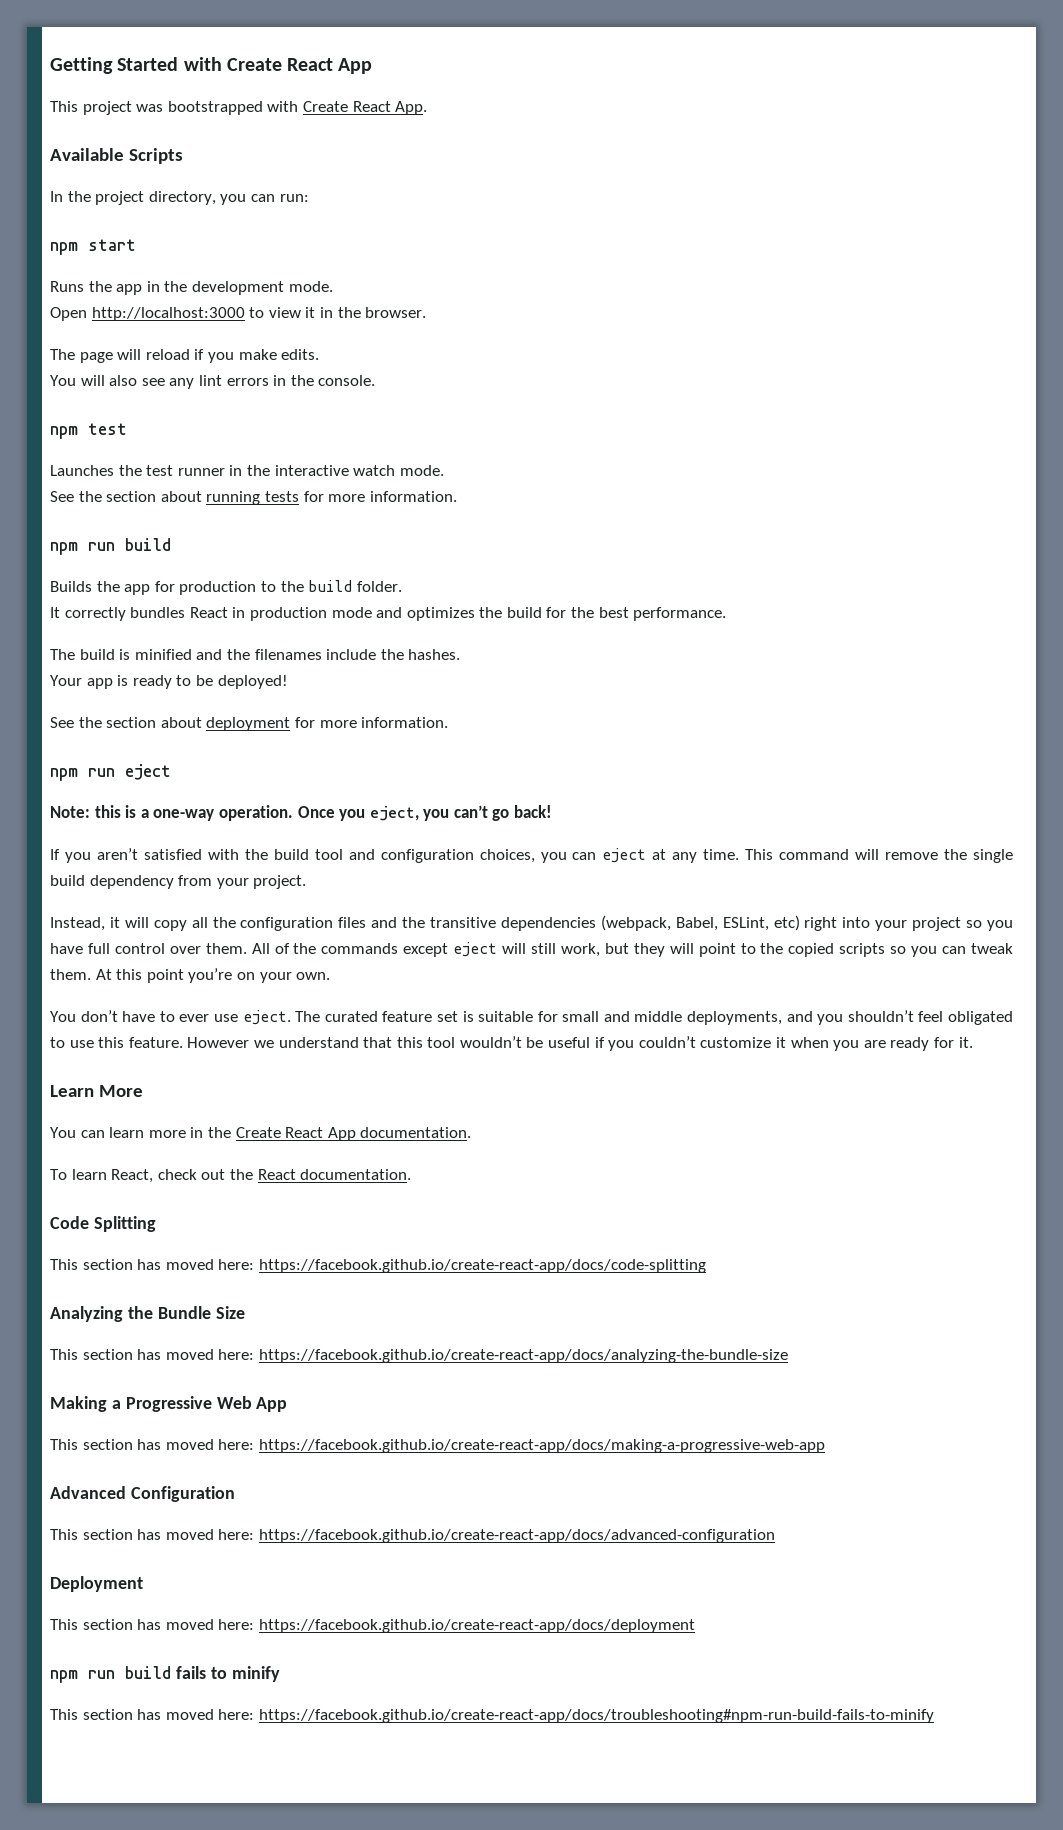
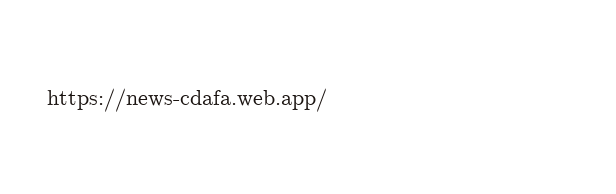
[50,57,373,74] [50,101,428,115] [50,148,183,164] [50,191,309,205] [50,239,136,255] [50,281,333,295] [50,307,427,321] [50,349,320,363] [50,375,376,389] [50,423,127,439] [50,465,444,476] [50,491,457,505] [50,538,171,555] [50,580,402,595] [50,607,727,621] [50,649,461,660] [50,675,288,689] [50,717,449,731] [50,764,171,781] [50,805,553,821] [50,848,1014,863] [50,875,307,889] [50,915,1014,931] [50,942,1013,957] [50,968,331,983] [50,1010,1014,1025] [50,1036,973,1051] [50,1085,143,1097] [50,1127,472,1141] [50,1169,412,1183] [50,1216,156,1232] [50,1259,706,1273] [50,1306,245,1322] [50,1349,788,1363] [50,1396,288,1412] [50,1439,825,1453] [50,1486,235,1502] [50,1529,775,1543] [50,1576,143,1592] [50,1619,695,1633] [50,1666,280,1683] [50,1709,934,1723] Getting Started with Create React App // This project was bootstrapped with Create React App. // Available Scripts // In the project directory, you can run: // npm start // Runs the app in the development mode. // Open http://localhost:3000 to view it in the browser. // The page will reload if you make edits. // You will also see any lint errors in the console. // npm test // Launches the test runner in the interactive watch mode. // See the section about running tests for more information. // npm run build // Builds the app for production to the build folder. // It correctly bundles React in production mode and optimizes the build for the best performance. // The build is minified and the filenames include the hashes. // Your app is ready to be deployed! // See the section about deployment for more information. // npm run eject // Note: this is a one-way operation. Once you eject, you can’t go back! // If you aren’t satisfied with the build tool and configuration choices, you can eject at any time. This command will remove the single build dependency from your project. // Instead, it will copy all the configuration files and the transitive dependencies (webpack, Babel, ESLint, etc) right into your project so you have full control over them. All of the commands except eject will still work, but they will point to the copied scripts so you can tweak them. At this point you’re on your own. // You don’t have to ever use eject. The curated feature set is suitable for small and middle deployments, and you shouldn’t feel obligated to use this feature. However we understand that this tool wouldn’t be useful if you couldn’t customize it when you are ready for it. // Learn More // You can learn more in the Create React App documentation. // To learn React, check out the React documentation. // Code Splitting // This section has moved here: https://facebook.github.io/create-react-app/docs/code-splitting // Analyzing the Bundle Size // This section has moved here: https://facebook.github.io/create-react-app/docs/analyzing-the-bundle-size // Making a Progressive Web App // This section has moved here: https://facebook.github.io/create-react-app/docs/making-a-progressive-web-app // Advanced Configuration // This section has moved here: https://facebook.github.io/create-react-app/docs/advanced-configuration // Deployment // This section has moved here: https://facebook.github.io/create-react-app/docs/deployment // npm run build fails to minify // This section has moved here: https://facebook.github.io/create-react-app/docs/troubleshooting#npm-run-build-fails-to-minify -> [47,88,327,112] https://news-cdafa.web.app/

